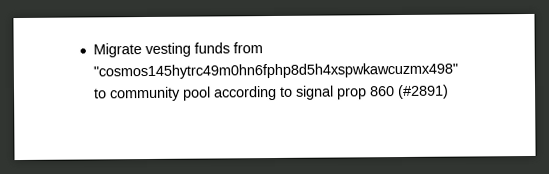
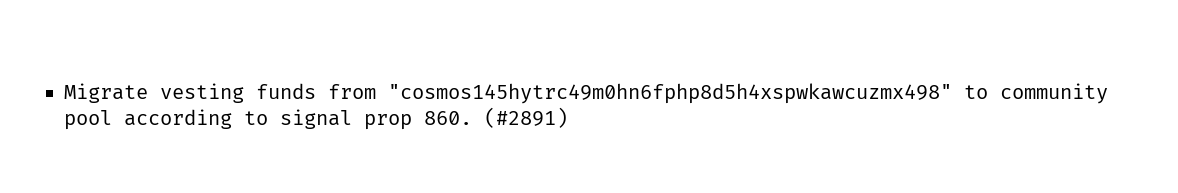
[368,86,395,97] 860 -> [424,111,472,125] 860.

